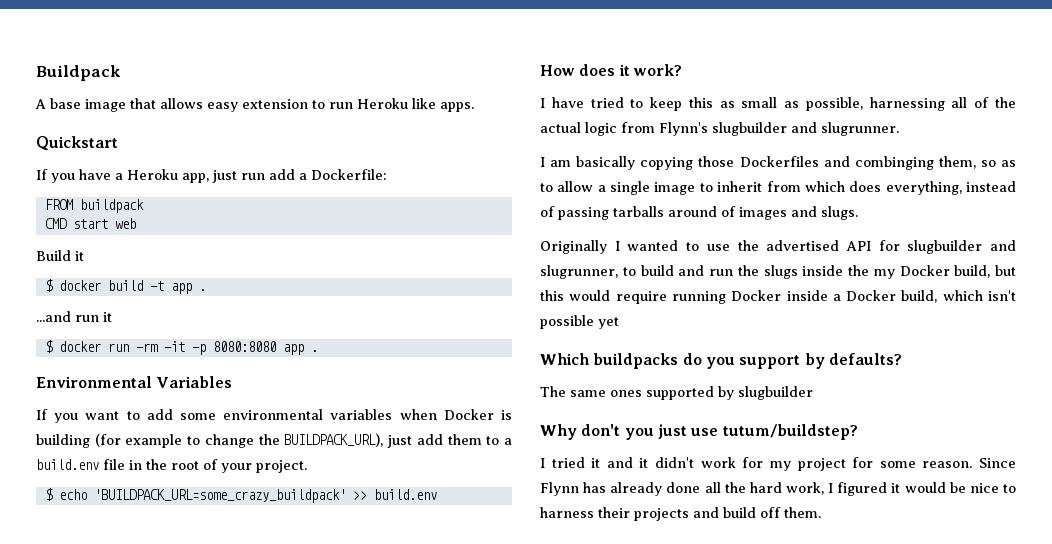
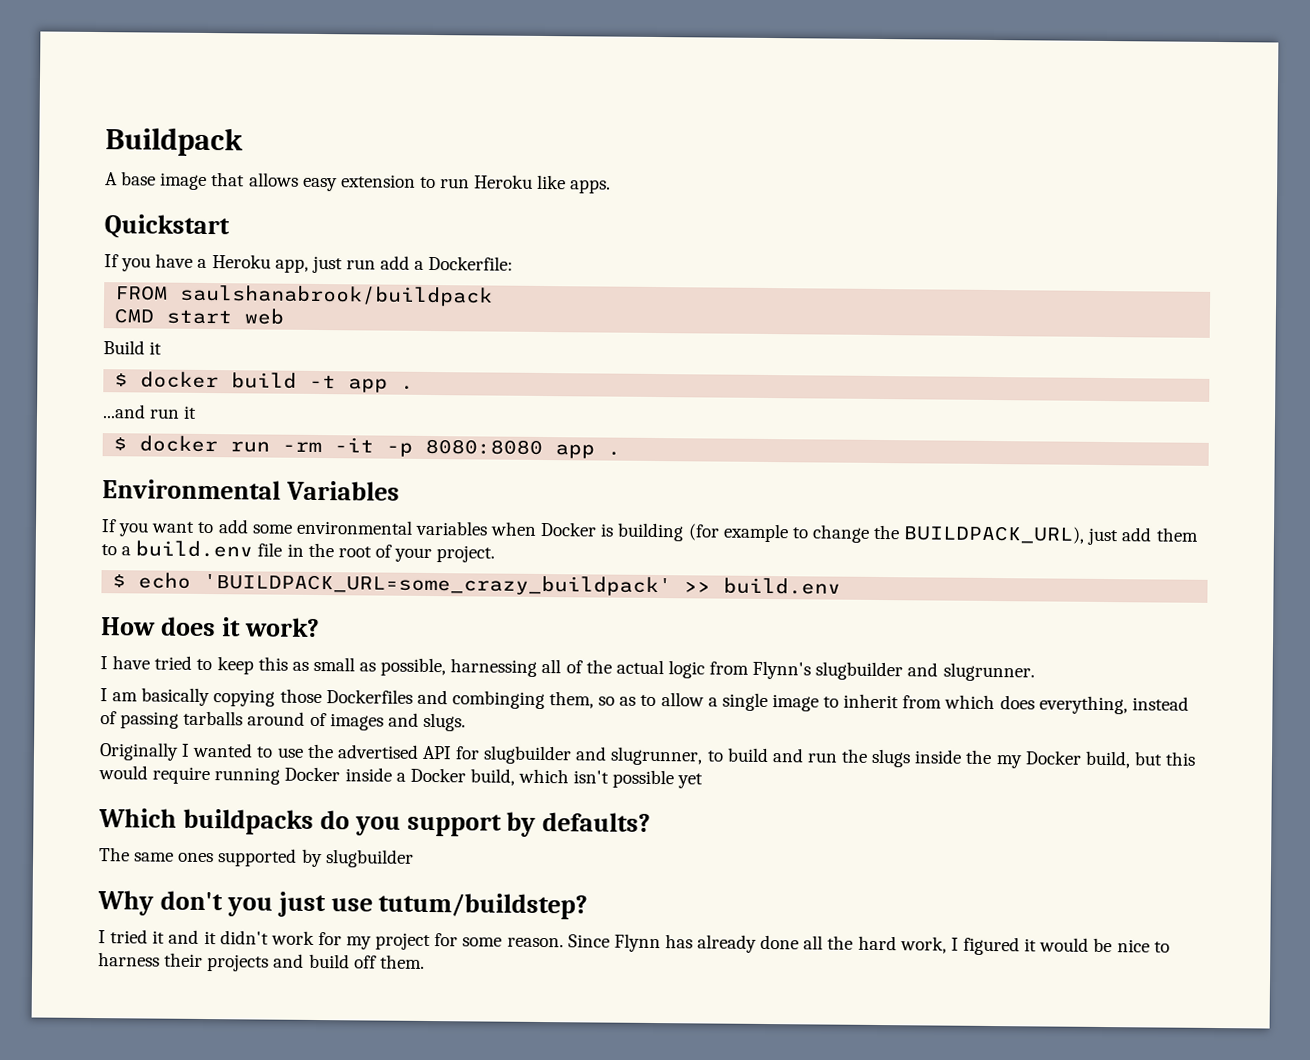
[79,199,144,213] buildpack -> [179,284,494,307] saulshanabrook/buildpack

